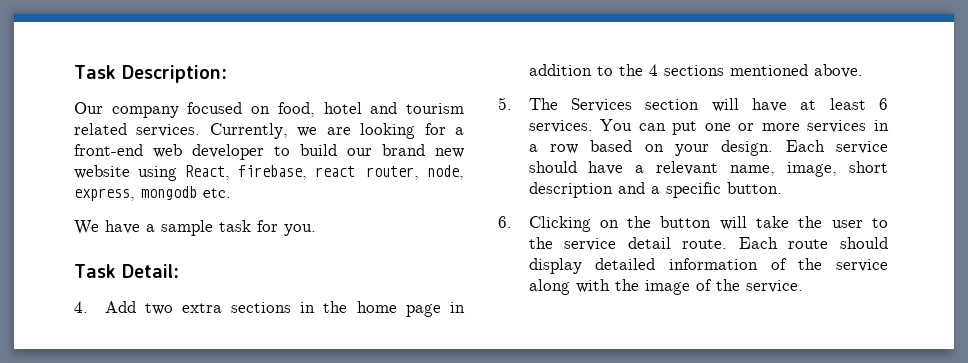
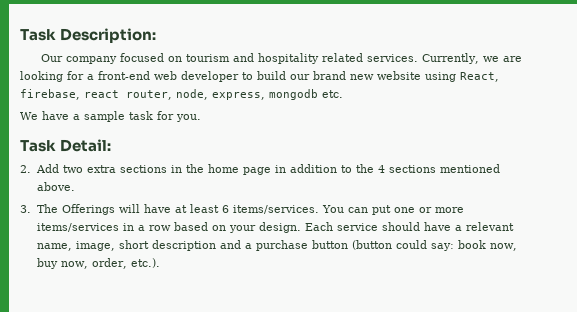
[277,102,465,117] food, hotel and tourism -> [185,53,319,64] tourism and hospitality
[74,301,88,313] 4. -> [20,165,31,173] 2.
[498,97,700,112] 5. The Services section -> [20,204,115,215] 3. The Offerings
[528,120,593,133] services. -> [232,205,319,214] items/services.
[807,120,867,133] services -> [36,223,119,232] items/services
[665,182,782,198] [498,216,888,232] [528,237,888,251] [528,258,888,274] [528,279,803,295] specific button. // 6. Clicking on the button will take the user to the service detail route. Each route should display detailed information of the service along with the image of the service. -> [255,240,517,251] [36,258,160,269] purchase button (button could say: book now, buy now, order, etc.).

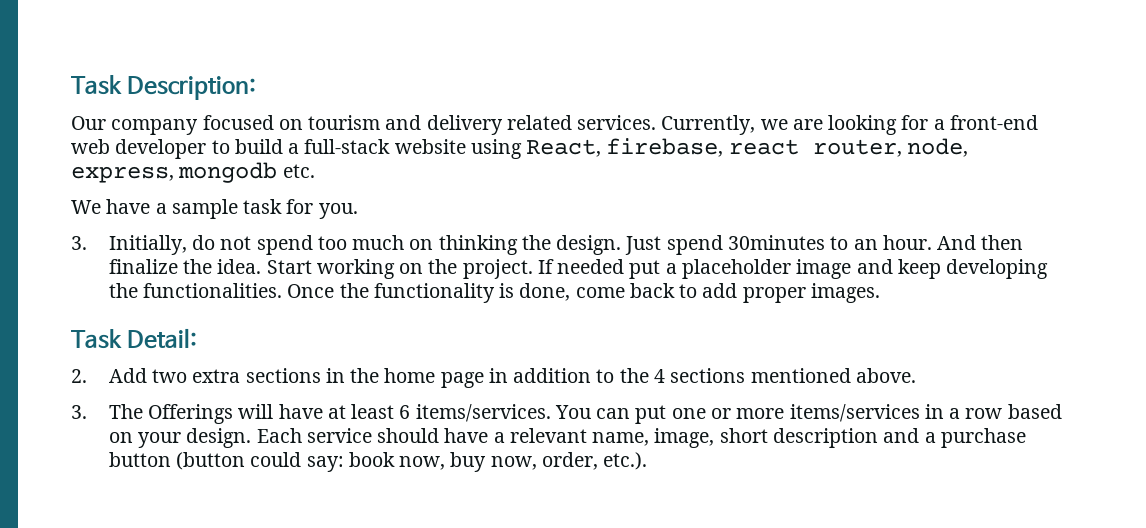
[257,53,319,64] hospitality -> [426,115,503,135] delivery
[290,71,374,80] our brand new -> [288,139,391,154] a full-stack
(201, 118) none -> [71,235,1024,255] [108,259,1049,279] [108,283,880,303] // 3. Initially, do not spend too much on thinking the design. Just spend 30minutes to an hour. And then finalize the idea. Start working on the project. If needed put a placeholder image and keep developing the functionalities. Once the functionality is done, come back to add proper images.

